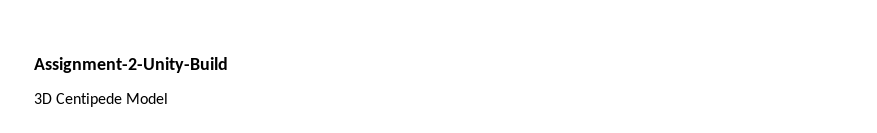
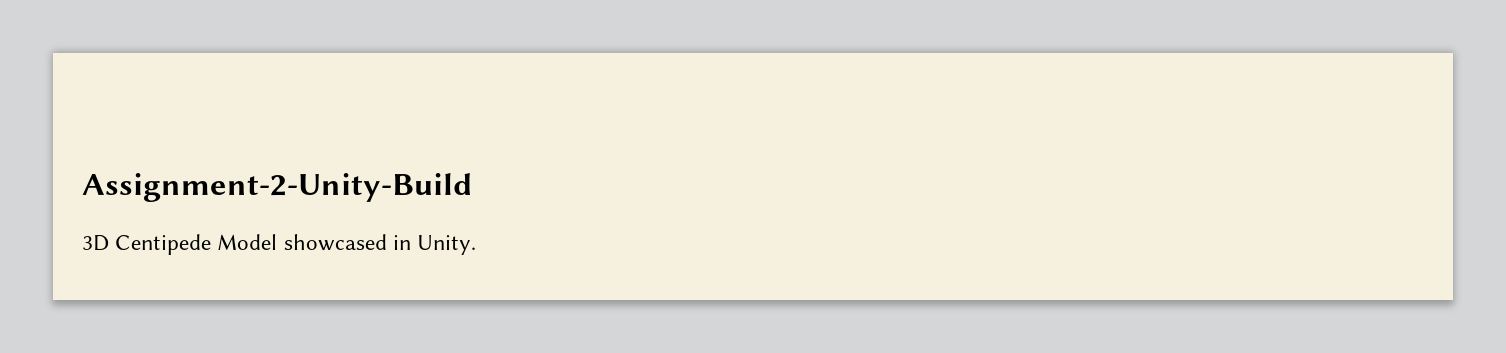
(169, 98) none -> [283,234,477,255] showcased in Unity.

